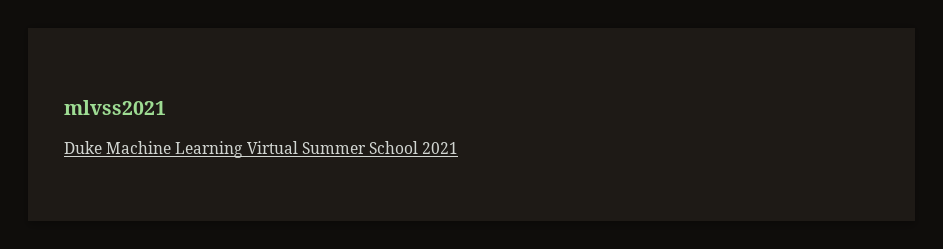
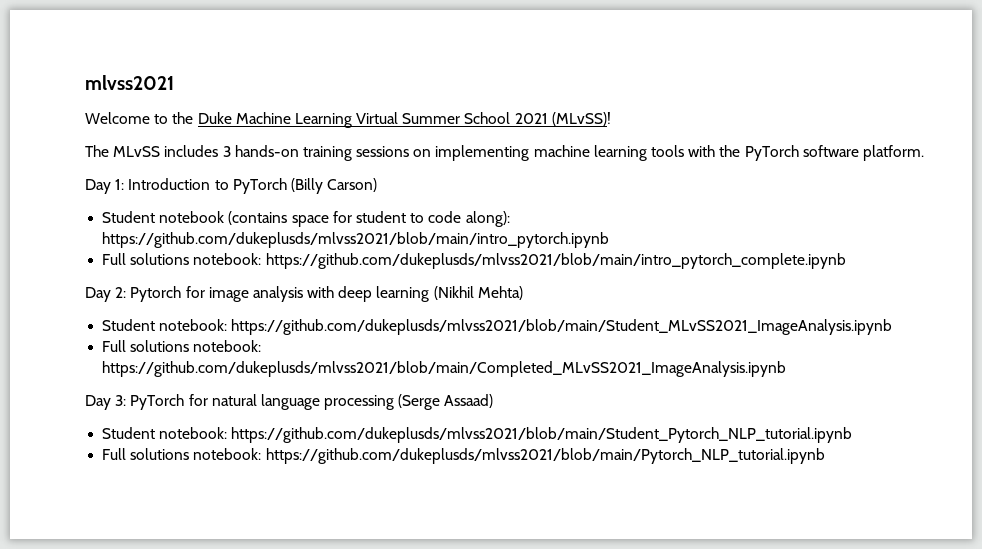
(166, 107) none -> [85,112,194,124] Welcome to the
(459, 148) none -> [551,112,611,126] [85,145,924,161] [85,178,378,194] [102,211,510,227] [102,232,610,248] [102,253,846,269] [85,286,523,302] [102,319,893,335] [102,340,262,352] [102,361,787,377] [85,394,494,410] [102,427,853,443] [102,448,825,464] (MLvSS)! // The MLvSS includes 3 hands-on training sessions on implementing machine learning tools with the PyTorch software platform. // Day 1: Introduction to PyTorch (Billy Carson) // Student notebook (contains space for student to code along): https://github.com/dukeplusds/mlvss2021/blob/main/intro_pytorch.ipynb // Full solutions notebook: https://github.com/dukeplusds/mlvss2021/blob/main/intro_pytorch_complete.ipynb // Day 2: Pytorch for image analysis with deep learning (Nikhil Mehta) // Student notebook: https://github.com/dukeplusds/mlvss2021/blob/main/Student_MLvSS2021_ImageAnalysis.ipynb // Full solutions notebook: https://github.com/dukeplusds/mlvss2021/blob/main/Completed_MLvSS2021_ImageAnalysis.ipynb // Day 3: PyTorch for natural language processing (Serge Assaad) // Student notebook: https://github.com/dukeplusds/mlvss2021/blob/main/Student_Pytorch_NLP_tutorial.ipynb // Full solutions notebook: https://github.com/dukeplusds/mlvss2021/blob/main/Pytorch_NLP_tutorial.ipynb

